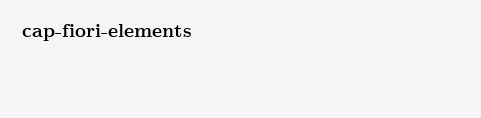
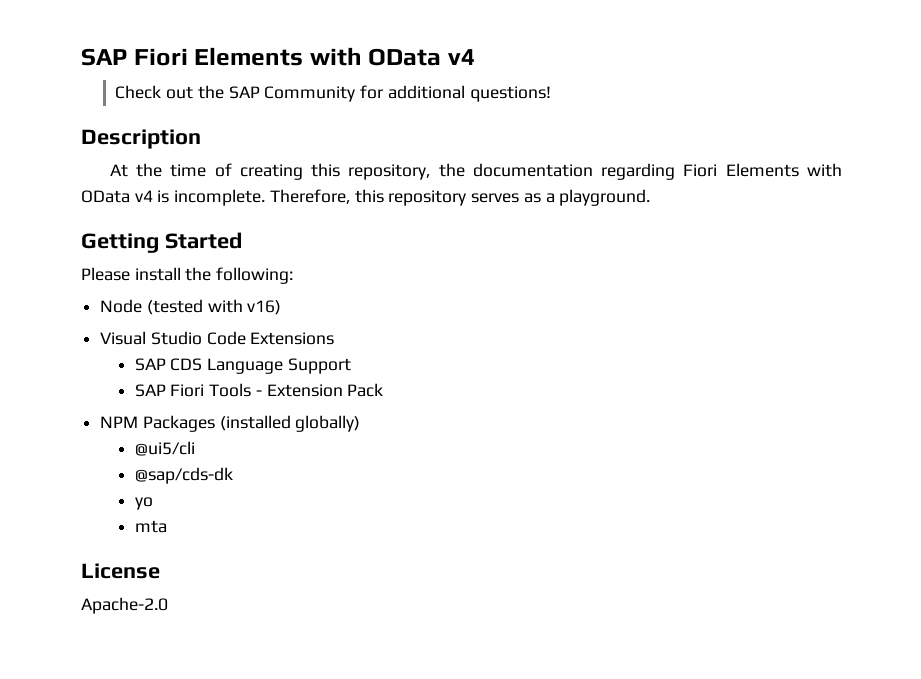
[22,24,192,41] cap-fiori-elements -> [81,47,476,66] [115,85,551,102] [81,129,201,149] [109,163,842,180] [81,189,651,206] [81,232,242,253] [81,267,294,284] [100,299,282,315] [100,331,335,345] [134,358,351,374] [134,383,384,397] [100,415,361,432] [134,441,195,456] [134,467,233,484] [134,497,153,510] [134,520,167,533] [81,563,160,579] [81,597,168,614] SAP Fiori Elements with OData v4 // Check out the SAP Community for additional questions! // Description // At the time of creating this repository, the documentation regarding Fiori Elements with OData v4 is incomplete. Therefore, this repository serves as a playground. // Getting Started // Please install the following: // Node (tested with v16) // Visual Studio Code Extensions // SAP CDS Language Support // SAP Fiori Tools - Extension Pack // NPM Packages (installed globally) // @ui5/cli // @sap/cds-dk // yo // mta // License // Apache-2.0

